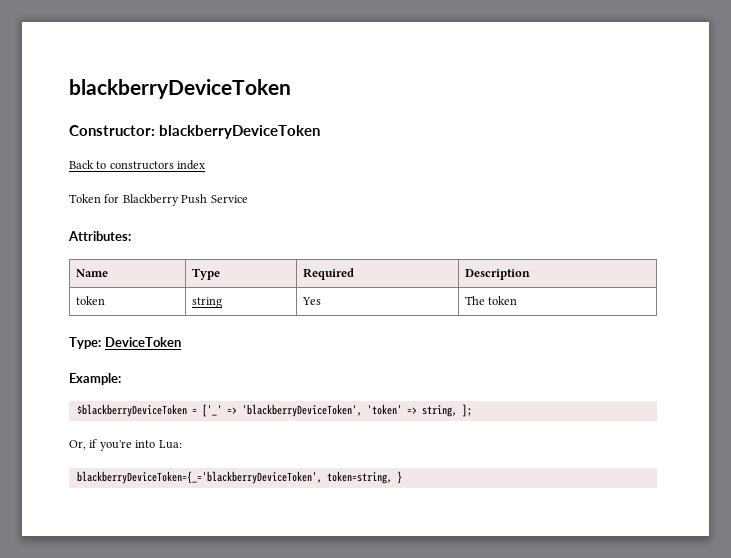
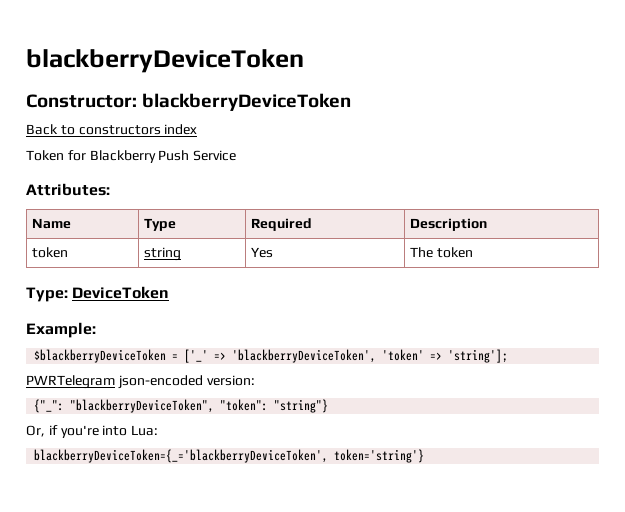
[421,404,472,417] string, ]; -> [448,349,509,363] [26,375,255,389] [34,399,329,413] 'string']; // PWRTelegram json-encoded version: // {"_": "blackberryDeviceToken", "token": "string"}
[326,471,402,484] token=string, } -> [334,449,425,463] token='string'}

